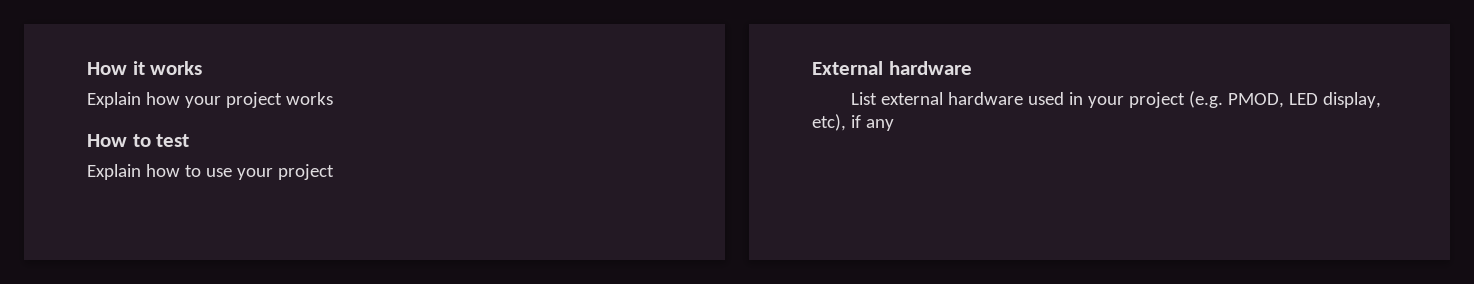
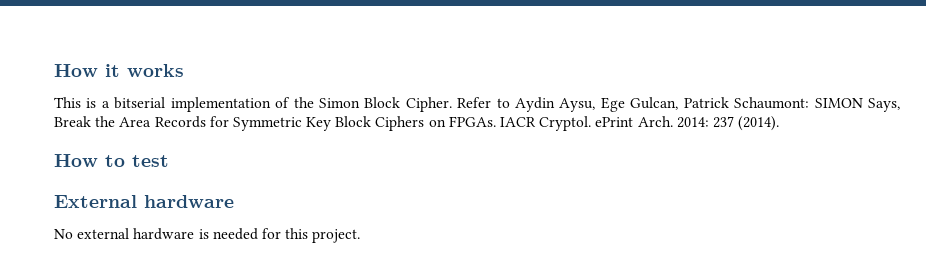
[87,92,333,108] [87,134,190,147] [87,164,334,180] Explain how your project works // How to test // Explain how to use your project -> [54,97,901,112] [54,116,780,131] [54,154,169,167] This is a bitserial implementation of the Simon Block Cipher. Refer to Aydin Aysu, Ege Gulcan, Patrick Schaumont: SIMON Says, Break the Area Records for Symmetric Key Block Ciphers on FPGAs. IACR Cryptol. ePrint Arch. 2014: 237 (2014). // How to test
[850,92,877,105] List -> [54,229,73,239] No
[1027,91,1381,108] [812,114,894,131] used in your project (e.g. PMOD, LED display, etc), if any -> [198,228,361,243] is needed for this project.

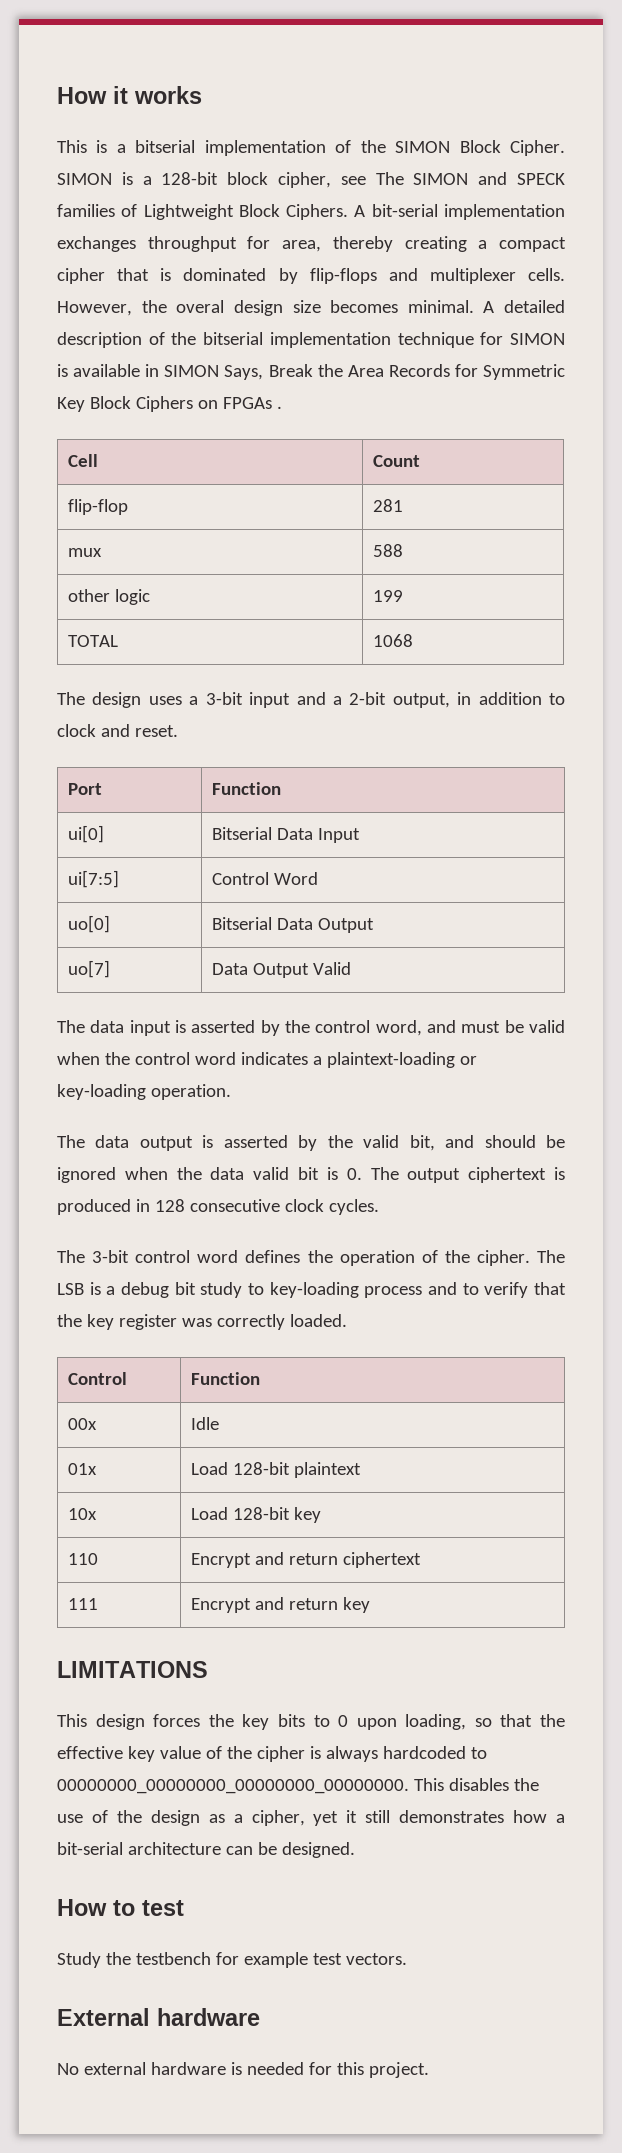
[318,98,360,108] Simon -> [395,141,451,153] SIMON
[457,97,810,112] Refer to Aydin Aysu, Ege Gulcan, Patrick Schaumont: -> [57,172,565,188] [57,204,565,220] [57,236,566,252] [57,268,565,284] [57,300,565,316] [57,332,565,348] [57,364,160,377] SIMON is a 128-bit block cipher, see The SIMON and SPECK families of Lightweight Block Ciphers. A bit-serial implementation exchanges throughput for area, thereby creating a compact cipher that is dominated by flip-flops and multiplexer cells. However, the overal design size becomes minimal. A detailed description of the bitserial implementation technique for SIMON is available in
[448,116,780,131] [54,154,169,167] FPGAs. IACR Cryptol. ePrint Arch. 2014: 237 (2014). // How to test -> [222,397,282,409] [68,454,99,467] [373,455,421,467] [68,499,129,515] [373,499,404,512] [68,548,103,557] [373,544,404,557] [68,589,151,605] [373,590,404,602] [68,635,119,647] [373,634,414,647] [57,692,566,708] [57,724,178,737] [68,783,103,795] [212,782,282,795] [68,825,105,843] [212,827,361,843] [68,870,120,888] [212,872,319,885] [68,915,111,933] [212,917,375,933] [68,960,111,978] [212,962,352,978] [57,1020,565,1036] [57,1052,477,1068] [57,1084,231,1100] [57,1135,565,1151] [57,1167,565,1183] [57,1199,379,1215] [57,1250,566,1266] [57,1282,566,1298] [57,1314,347,1330] [68,1372,128,1385] [191,1372,261,1385] [68,1418,98,1430] [191,1417,220,1430] [68,1463,98,1475] [191,1462,362,1478] [68,1508,98,1520] [191,1507,322,1523] [68,1553,99,1565] [191,1552,422,1568] [68,1598,99,1610] [191,1597,371,1613] [57,1661,208,1678] [57,1714,565,1730] [57,1746,487,1762] [57,1778,539,1794] [57,1810,565,1826] [57,1842,355,1858] [57,1899,184,1916] [57,1952,407,1968] FPGAs . // Cell | Count // flip-flop | 281 // mux | 588 // other logic | 199 // TOTAL | 1068 // The design uses a 3-bit input and a 2-bit output, in addition to clock and reset. // Port | Function // ui[0] | Bitserial Data Input // ui[7:5] | Control Word // uo[0] | Bitserial Data Output // uo[7] | Data Output Valid // The data input is asserted by the control word, and must be valid when the control word indicates a plaintext-loading or key-loading operation. // The data output is asserted by the valid bit, and should be ignored when the data valid bit is 0. The output ciphertext is produced in 128 consecutive clock cycles. // The 3-bit control word defines the operation of the cipher. The LSB is a debug bit study to key-loading process and to verify that the key register was correctly loaded. // Control | Function // 00x | Idle // 01x | Load 128-bit plaintext // 10x | Load 128-bit key // 110 | Encrypt and return ciphertext // 111 | Encrypt and return key // LIMITATIONS // This design forces the key bits to 0 upon loading, so that the effective key value of the cipher is always hardcoded to 00000000_00000000_00000000_00000000. This disables the use of the design as a cipher, yet it still demonstrates how a bit-serial architecture can be designed. // How to test // Study the testbench for example test vectors.

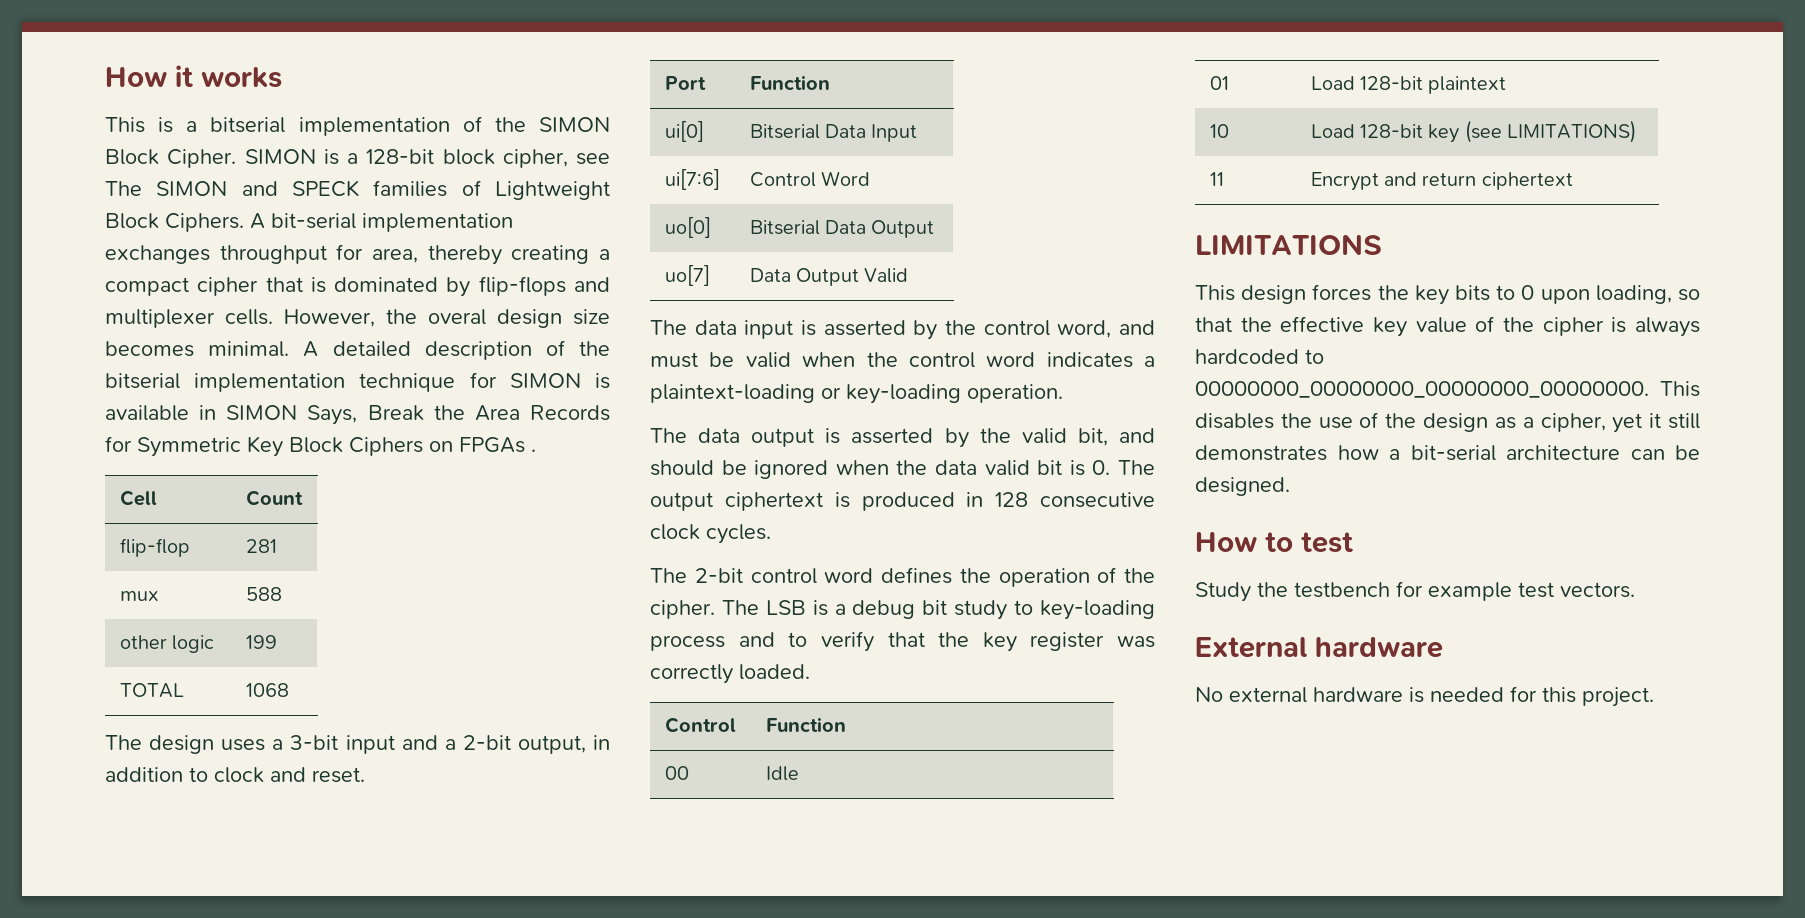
[68,870,120,888] ui[7:5] -> [664,169,720,190] ui[7:6]
[92,1250,130,1263] 3-bit -> [694,568,743,583] 2-bit
[68,1418,98,1430] 00x -> [664,766,689,780] 00
[68,1463,98,1475] 01x -> [1209,76,1229,90] 01
[68,1508,98,1520] 10x -> [1209,124,1229,138] 10
[68,1553,99,1565] // 110 -> [1464,120,1637,143] [1209,172,1224,186] (see LIMITATIONS) // 11
[68,1598,99,1610] [191,1597,371,1613] // 111 | Encrypt and return key -> (1573, 181) none

